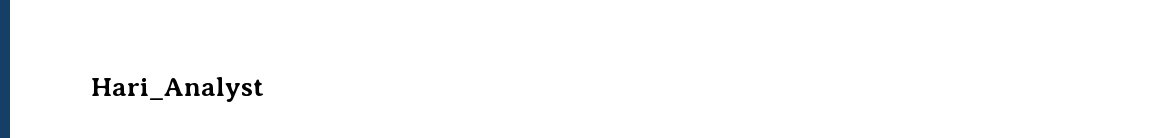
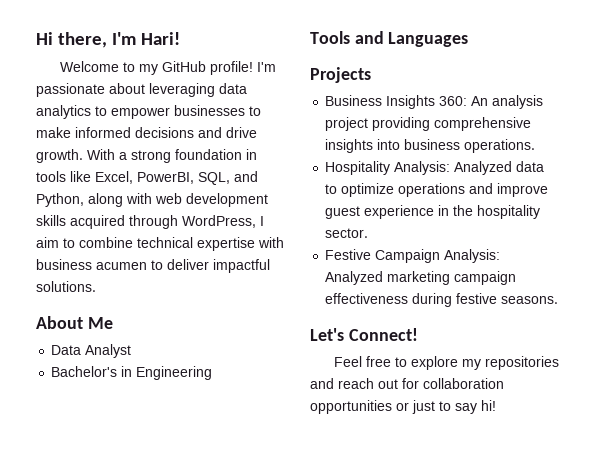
[91,77,264,102] Hari_Analyst -> [36,32,180,48] [59,61,276,75] [36,83,247,97] [36,105,261,119] [36,127,257,138] [36,149,257,163] [36,171,258,185] [36,193,268,207] [36,215,264,229] [36,237,284,251] [36,259,270,273] [36,281,96,292] [36,316,113,329] [51,344,132,358] [51,366,213,380] [310,31,469,47] [310,67,371,83] [325,95,544,109] [325,117,532,131] [325,139,536,153] [325,161,545,175] [325,183,549,197] [325,205,541,219] [325,228,369,238] [325,249,501,263] [325,271,517,285] [325,293,559,307] [310,328,418,341] [333,356,559,370] [310,378,504,389] [310,400,496,414] Hi there, I'm Hari! // Welcome to my GitHub profile! I'm passionate about leveraging data analytics to empower businesses to make informed decisions and drive growth. With a strong foundation in tools like Excel, PowerBI, SQL, and Python, along with web development skills acquired through WordPress, I aim to combine technical expertise with business acumen to deliver impactful solutions. // About Me // Data Analyst // Bachelor's in Engineering // Tools and Languages // Projects // Business Insights 360: An analysis project providing comprehensive insights into business operations. // Hospitality Analysis: Analyzed data to optimize operations and improve guest experience in the hospitality sector. // Festive Campaign Analysis: Analyzed marketing campaign effectiveness during festive seasons. // Let's Connect! // Feel free to explore my repositories and reach out for collaboration opportunities or just to say hi!

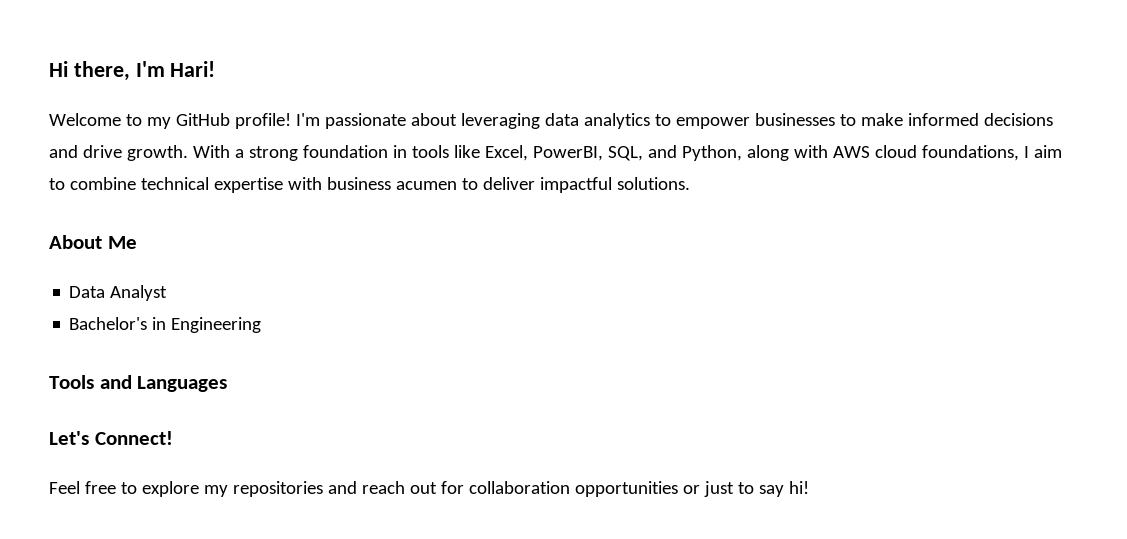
[155,193,268,207] [36,215,256,229] web development skills acquired through WordPress, -> [832,145,1019,161] AWS cloud foundations,
[310,67,371,83] [325,95,544,109] [325,117,532,131] [325,139,536,153] [325,161,545,175] [325,183,549,197] [325,205,541,219] [325,228,369,238] [325,249,501,263] [325,271,517,285] [325,293,559,307] // Projects // Business Insights 360: An analysis project providing comprehensive insights into business operations. // Hospitality Analysis: Analyzed data to optimize operations and improve guest experience in the hospitality sector. // Festive Campaign Analysis: Analyzed marketing campaign effectiveness during festive seasons. -> (228, 384) none

